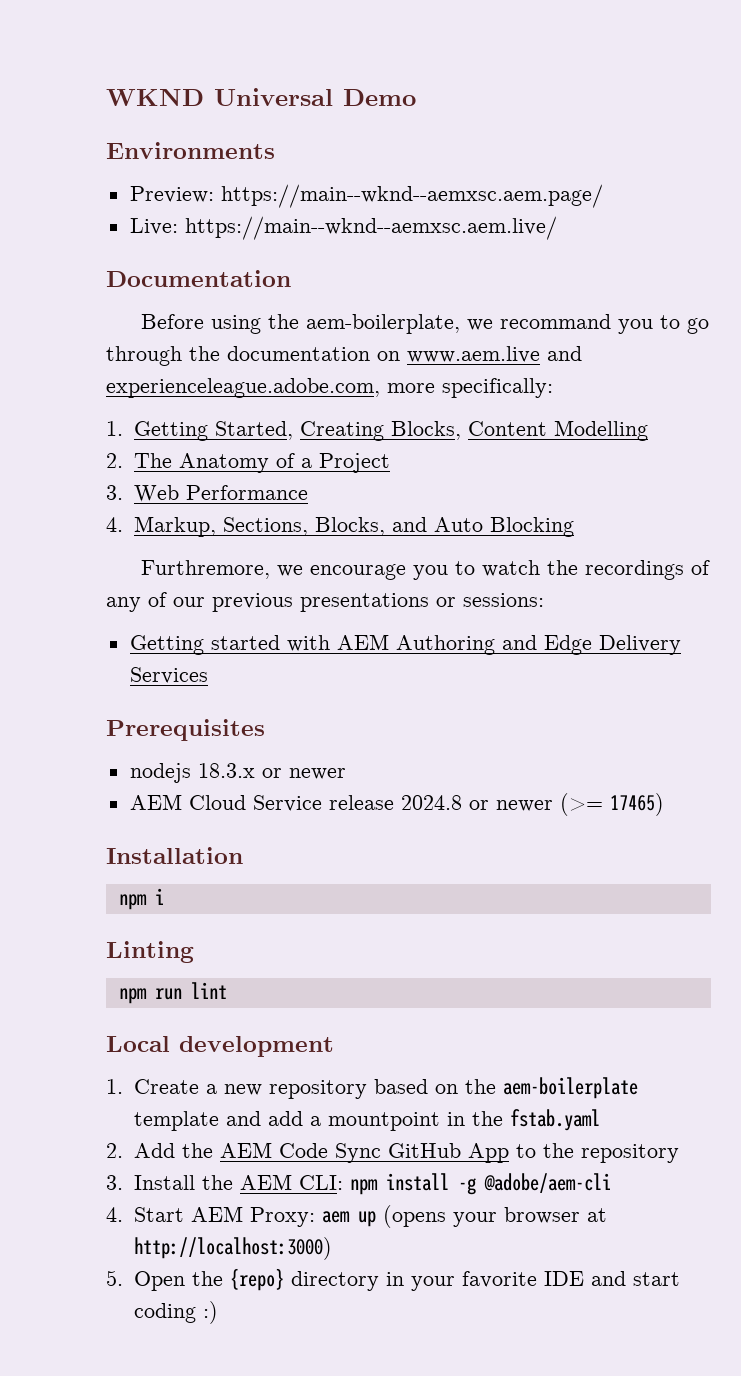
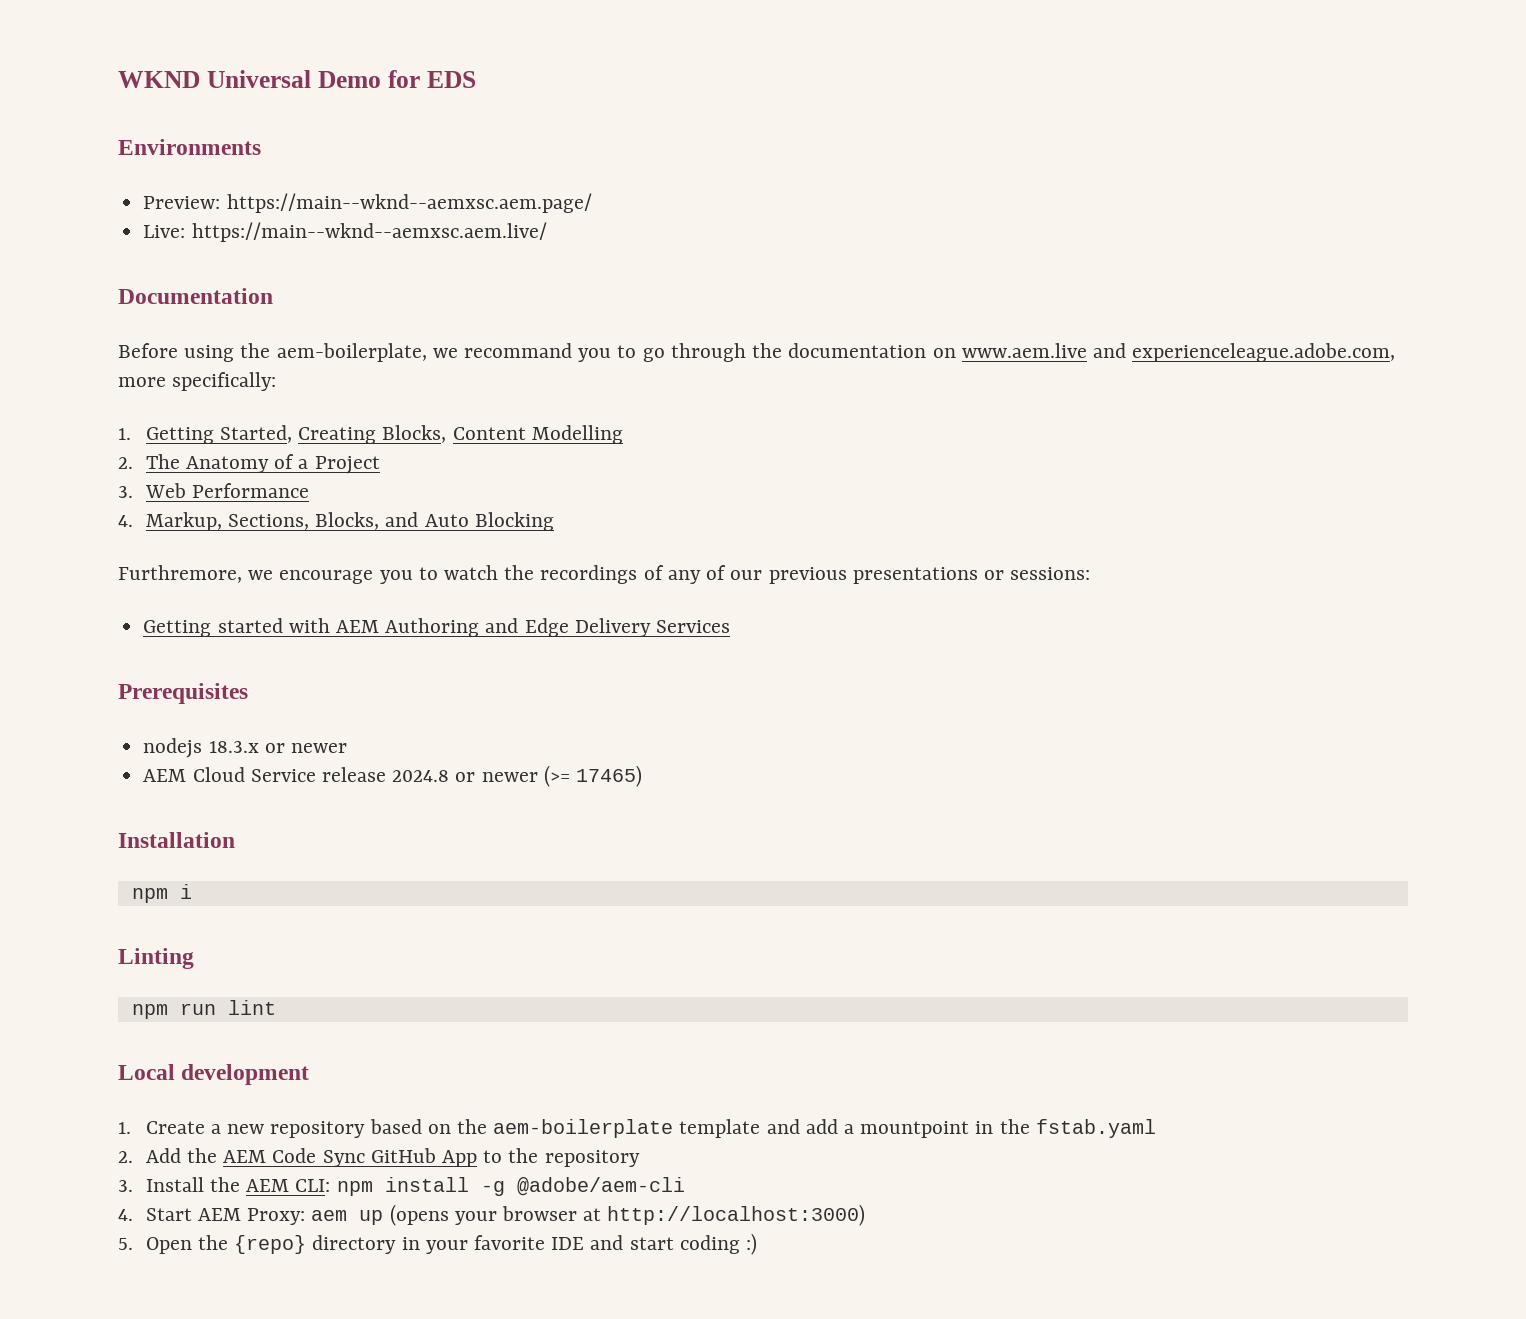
(416, 97) none -> [387,70,476,88] for EDS

